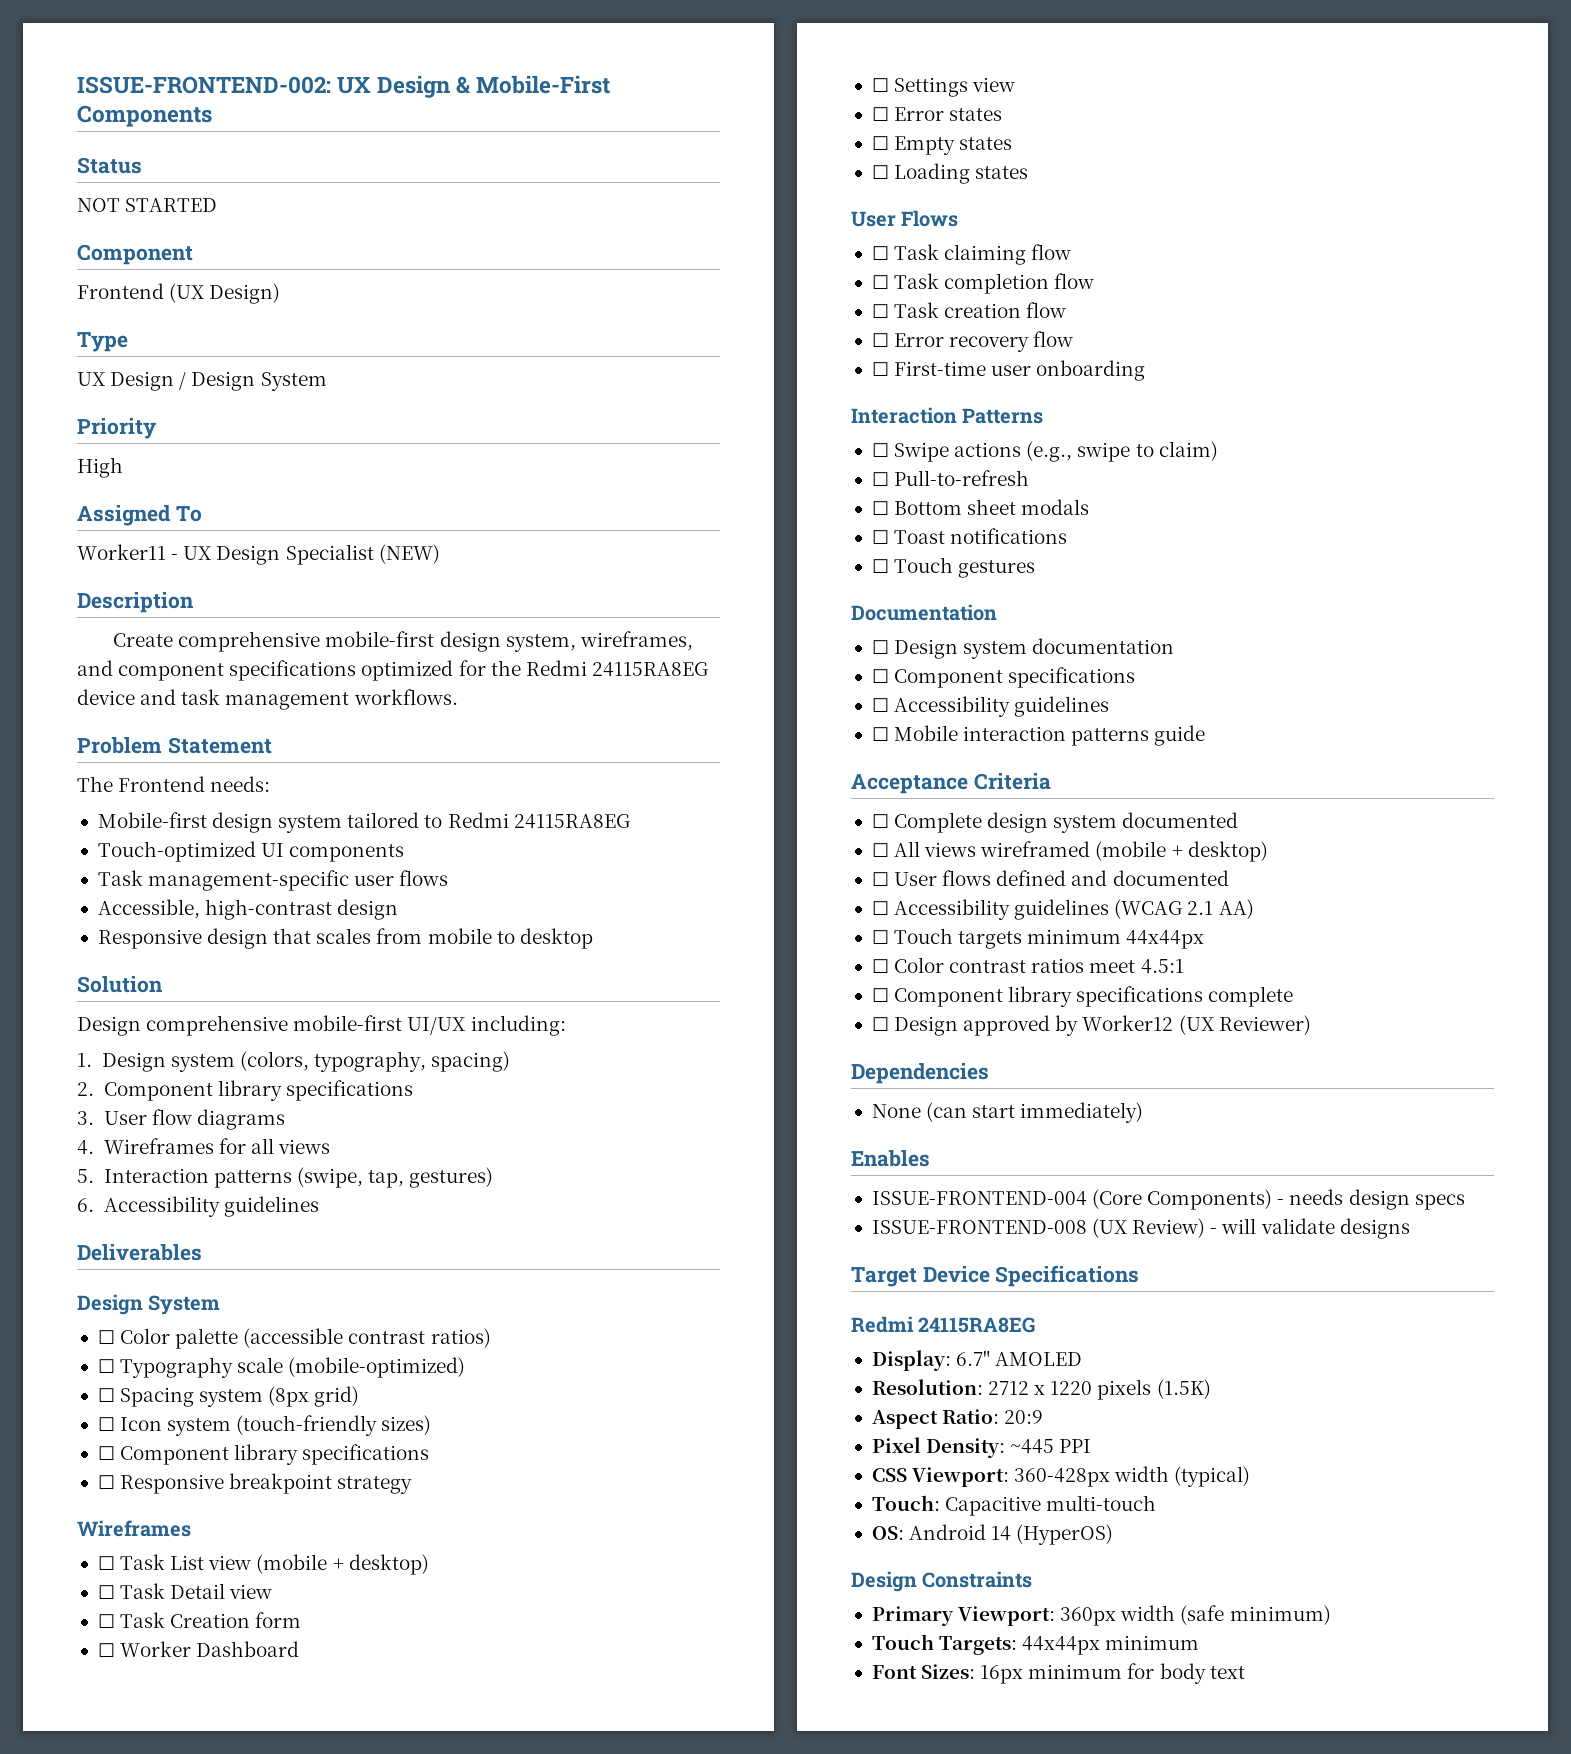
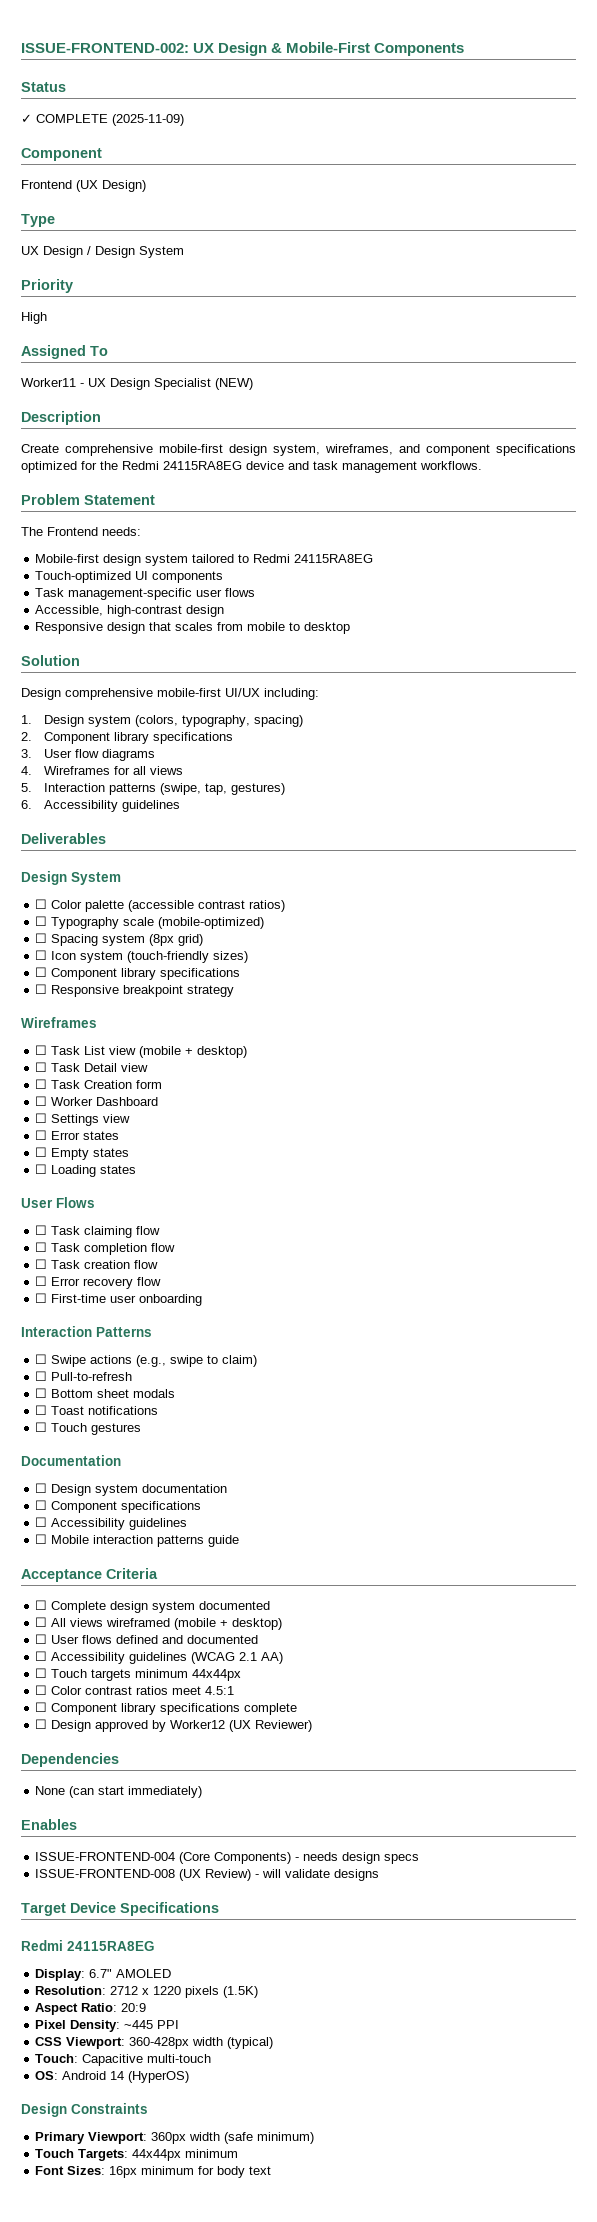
[77,198,218,212] NOT STARTED -> [21,114,184,126] ✓ COMPLETE (2025-11-09)

